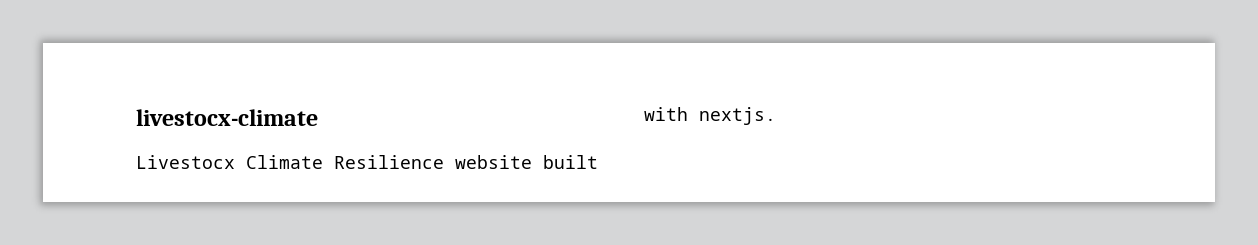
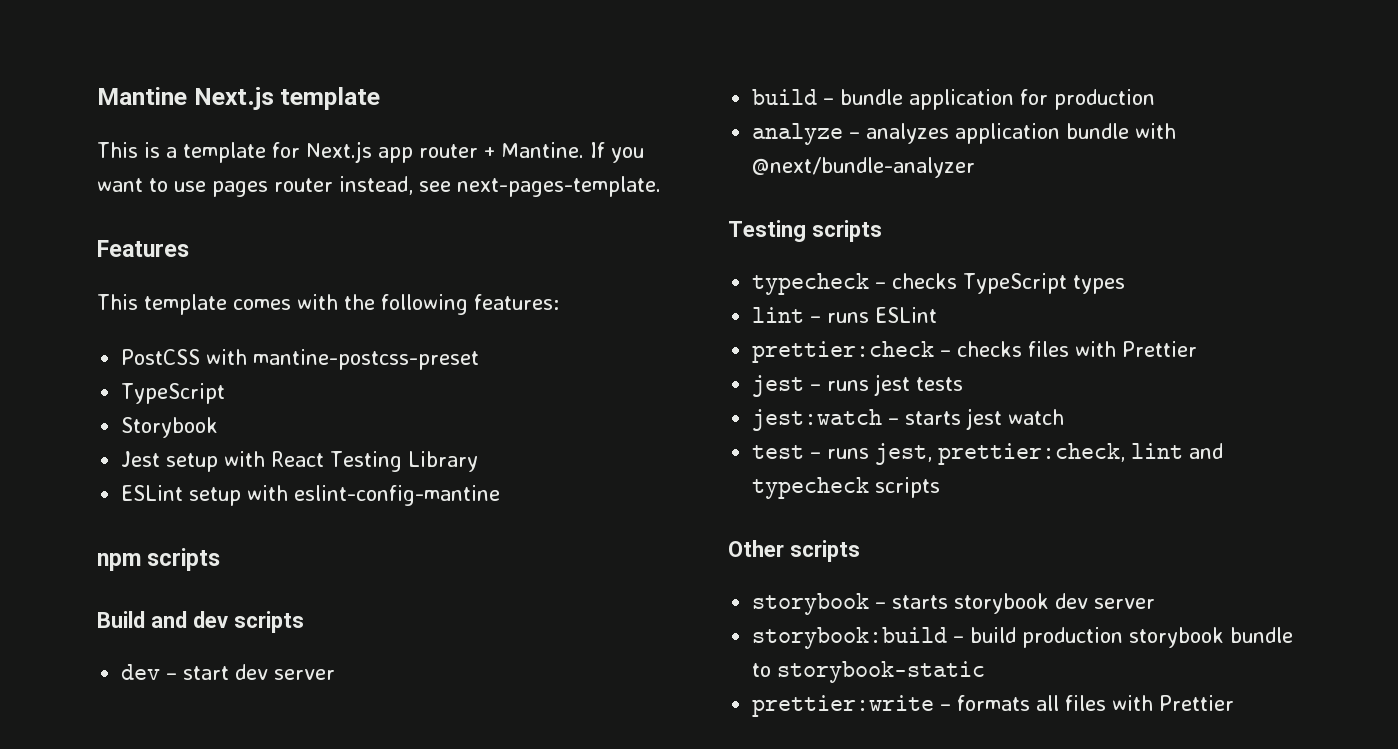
[136,109,318,126] [136,155,598,169] [644,107,776,125] livestocx-climate // Livestocx Climate Resilience website built with nextjs. -> [97,87,381,110] [97,141,644,163] [97,176,661,197] [97,240,189,257] [97,294,559,315] [121,349,480,370] [121,383,226,404] [121,417,219,438] [121,451,479,472] [121,485,501,506] [97,548,221,571] [97,611,304,633] [121,664,336,680] [752,89,1156,110] [752,123,1177,145] [752,157,976,178] [728,220,882,242] [752,273,1126,295] [752,307,938,323] [752,341,1198,363] [752,374,964,397] [752,408,1065,431] [752,443,1224,465] [752,477,941,499] [728,540,860,562] [752,593,1156,615] [752,627,1294,649] [752,661,986,683] [752,695,1235,717] Mantine Next.js template // This is a template for Next.js app router + Mantine. If you want to use pages router instead, see next-pages-template. // Features // This template comes with the following features: // PostCSS with mantine-postcss-preset // TypeScript // Storybook // Jest setup with React Testing Library // ESLint setup with eslint-config-mantine // npm scripts // Build and dev scripts // dev – start dev server // build – bundle application for production // analyze – analyzes application bundle with @next/bundle-analyzer // Testing scripts // typecheck – checks TypeScript types // lint – runs ESLint // prettier:check – checks files with Prettier // jest – runs jest tests // jest:watch – starts jest watch // test – runs jest, prettier:check, lint and typecheck scripts // Other scripts // storybook – starts storybook dev server // storybook:build – build production storybook bundle to storybook-static // prettier:write – formats all files with Prettier

